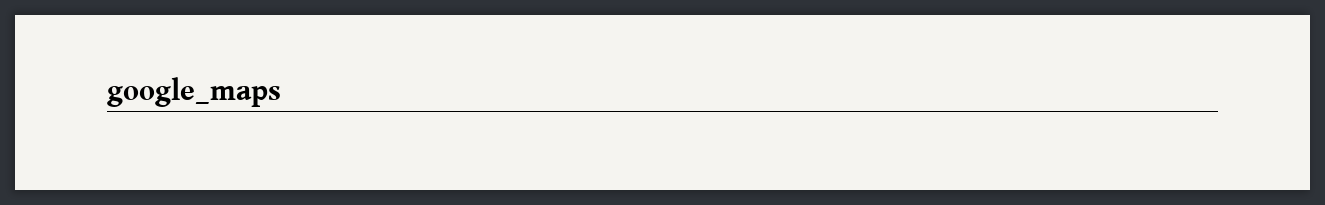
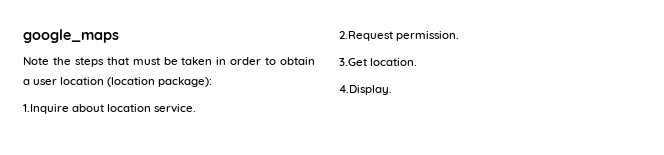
(281, 92) none -> [23,57,316,67] [23,77,213,87] [23,104,197,114] [339,31,460,41] [339,58,418,66] [339,85,392,95] // Note the steps that must be taken in order to obtain a user location (location package): // 1.Inquire about location service. // 2.Request permission. // 3.Get location. // 4.Display.

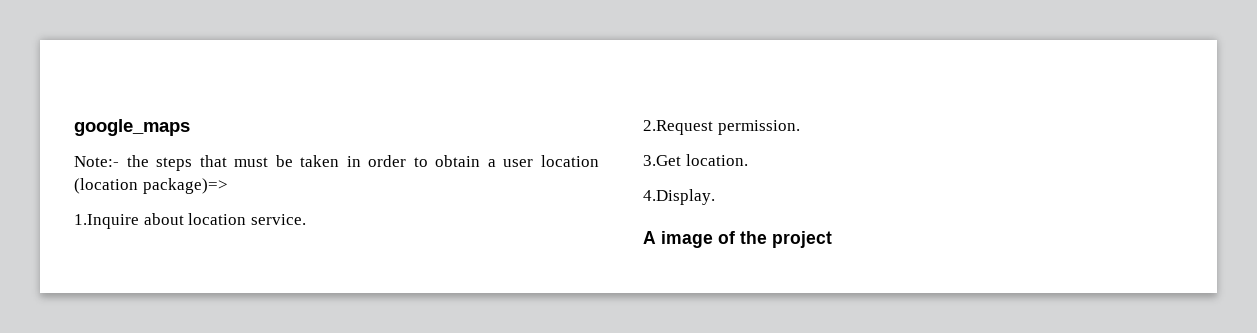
[23,57,49,65] Note -> [74,156,119,167] Note:-
[158,77,213,87] package): -> [142,178,228,194] package)=>
(392, 90) none -> [643,231,832,248] // A image of the project

